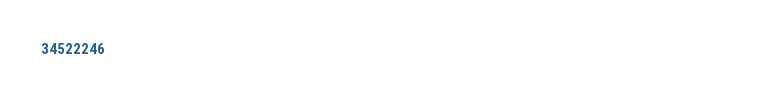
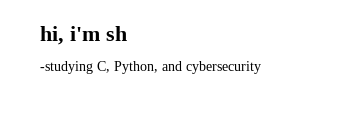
[41,43,105,54] 34522246 -> [40,26,127,45] [40,61,261,74] hi, i'm sh // -studying C, Python, and cybersecurity

